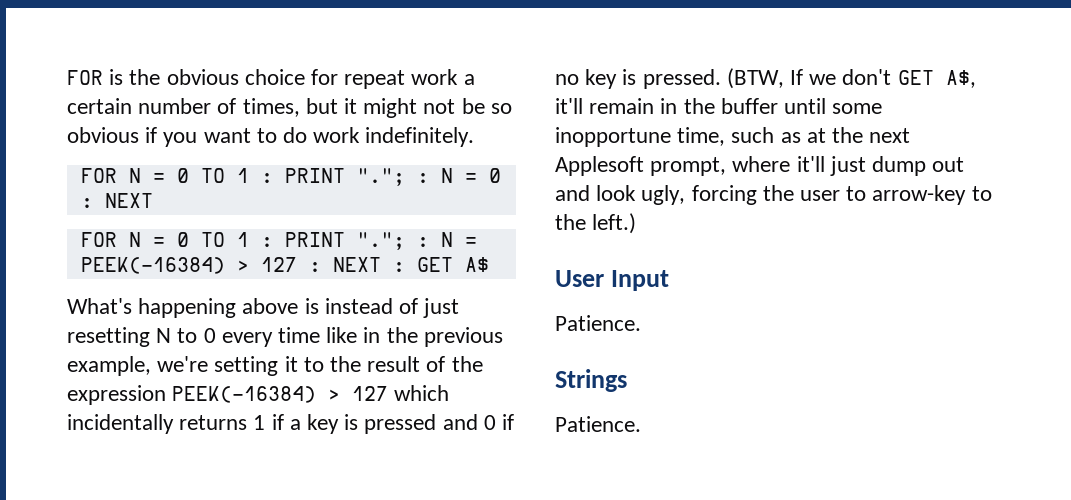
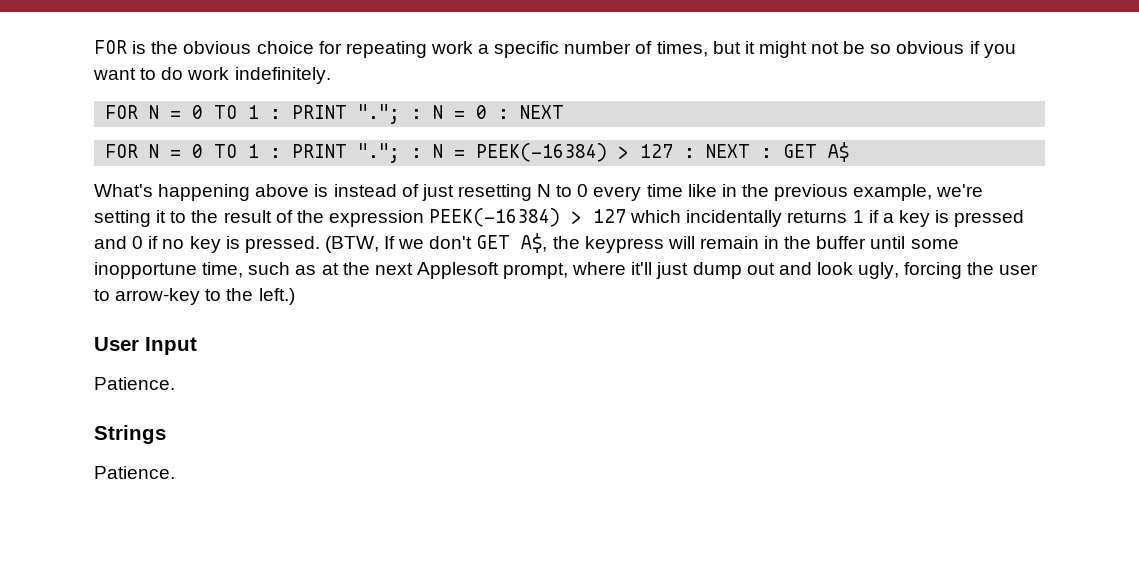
[344,70,406,89] repeat -> [345,41,427,58] repeating
[67,98,132,114] certain -> [494,41,560,58] specific
[555,98,583,114] it'll -> [552,236,695,253] the keypress will

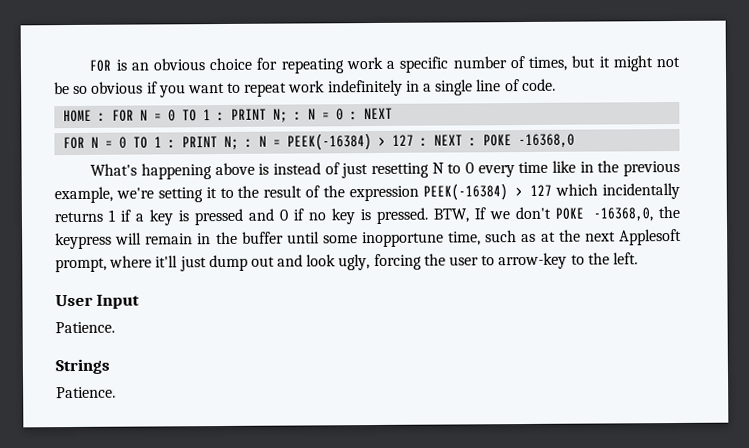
[151,41,179,54] the -> [130,62,149,71] an
[161,67,331,84] [105,104,401,124] do work indefinitely. // FOR N = 0 TO 1 : PRINT "."; -> [244,78,556,97] [63,108,289,123] repeat work indefinitely in a single line of code. // HOME : FOR N = 0 TO 1 : PRINT N;
[358,143,401,163] "."; -> [224,135,240,150] N;
[783,142,850,162] GET A$ -> [483,133,576,149] POKE -16368,0
[324,236,379,253] (BTW, -> [432,208,469,223] BTW,
[476,233,548,253] GET A$, -> [554,207,654,222] POKE -16368,0,
[258,288,295,305] left.) -> [612,252,638,265] left.

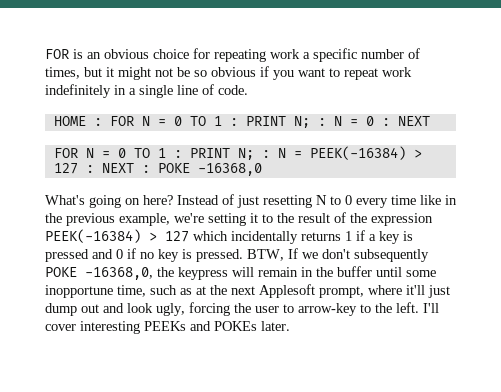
[140,162,321,180] happening above is instead -> [89,195,219,208] going on here? Instead
(551, 213) none -> [354,249,429,262] subsequently
[55,294,141,309] [55,321,115,334] [55,358,110,375] [56,386,116,399] // User Input // Patience. // Strings // Patience. -> [423,303,439,313] [45,321,290,334] I'll cover interesting PEEKs and POKEs later.

